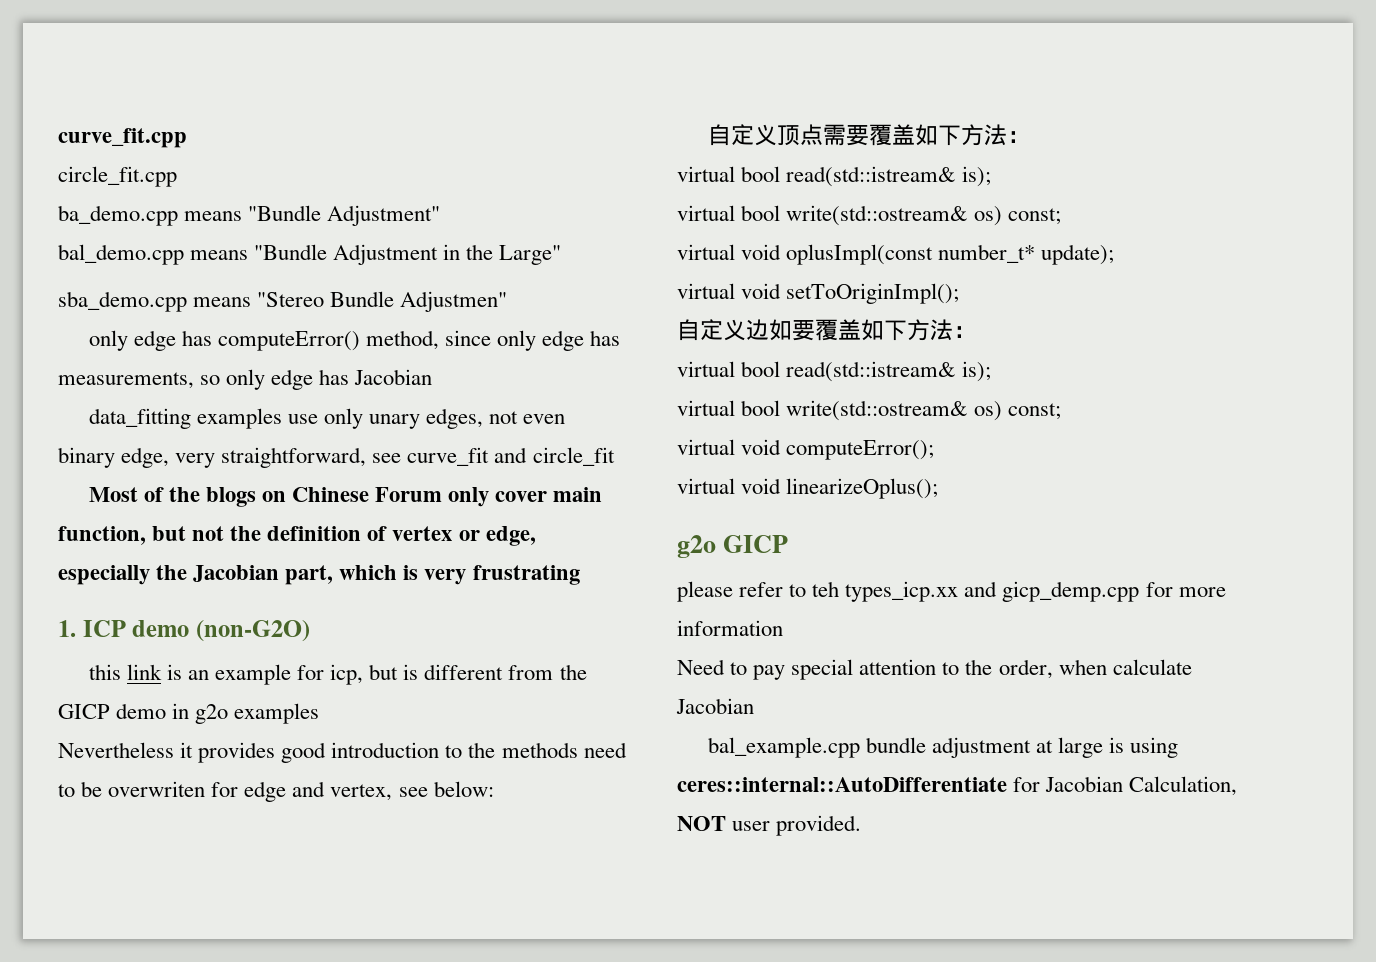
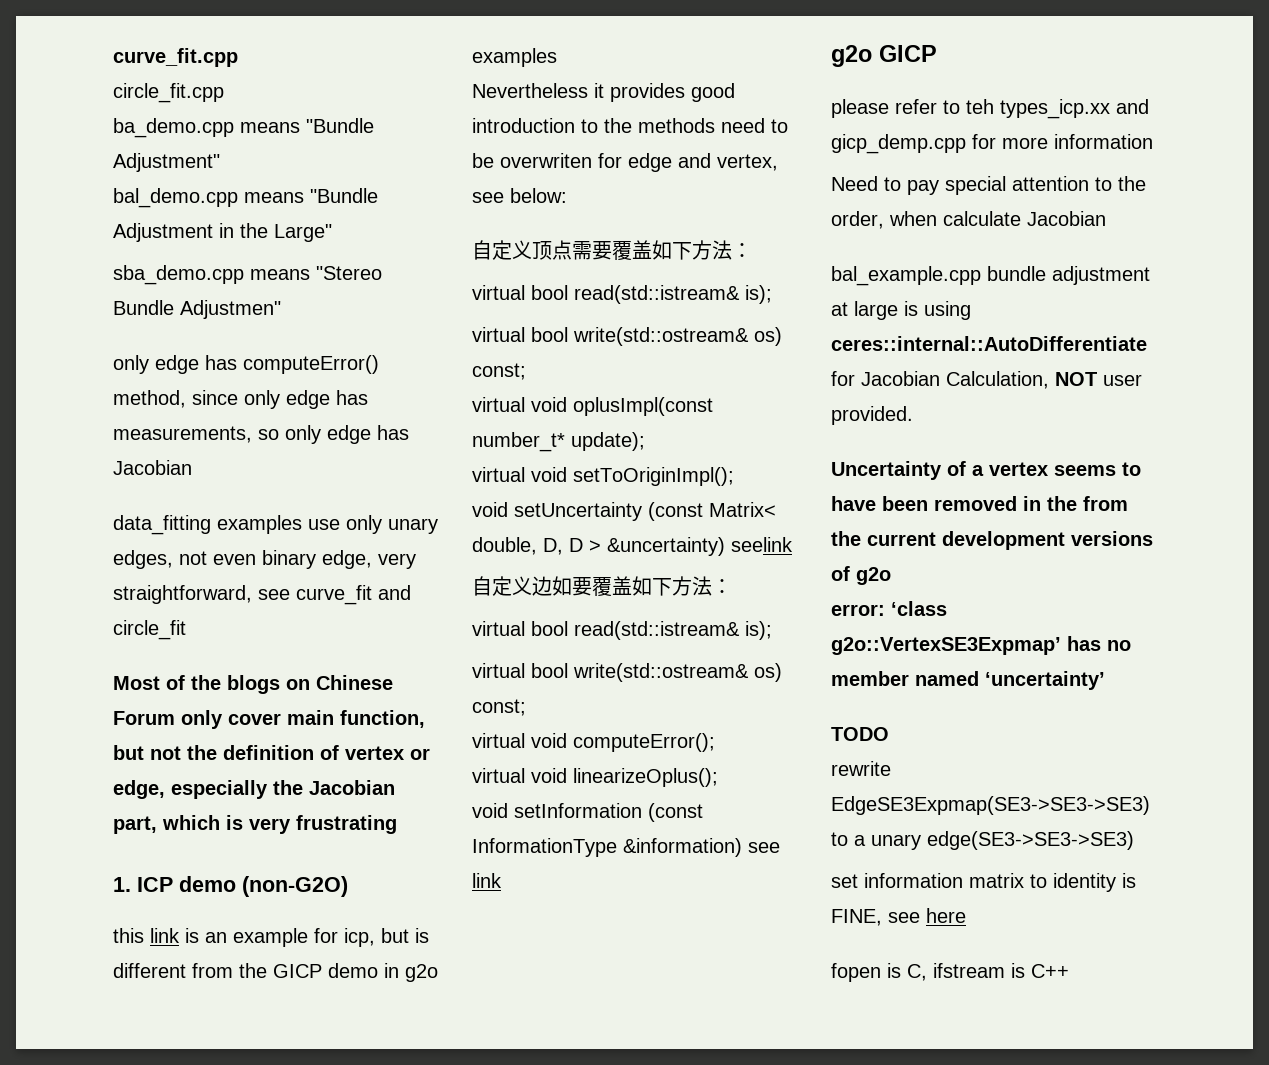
(960, 293) none -> [472,502,776,521] [472,537,793,556] // void setUncertainty (const Matrix< double, D, D > &uncertainty) seelink
(939, 488) none -> [472,803,703,822] [472,838,780,857] [472,873,502,888] // void setInformation (const InformationType &information) see link
(862, 825) none -> [831,461,1141,480] [831,496,1128,511] [831,531,1153,550] [831,566,891,585] [831,601,947,616] [831,636,1131,655] [831,671,1105,690] [831,727,889,741] [831,761,891,776] [831,796,1150,815] [831,831,1134,850] [831,873,1136,892] [831,908,966,926] [831,963,1069,982] // Uncertainty of a vertex seems to have been removed in the from the current development versions of g2o // error: ‘class g2o::VertexSE3Expmap’ has no member named ‘uncertainty’ // TODO // rewrite EdgeSE3Expmap(SE3->SE3->SE3) to a unary edge(SE3->SE3->SE3) // set information matrix to identity is FINE, see here // fopen is C, ifstream is C++

